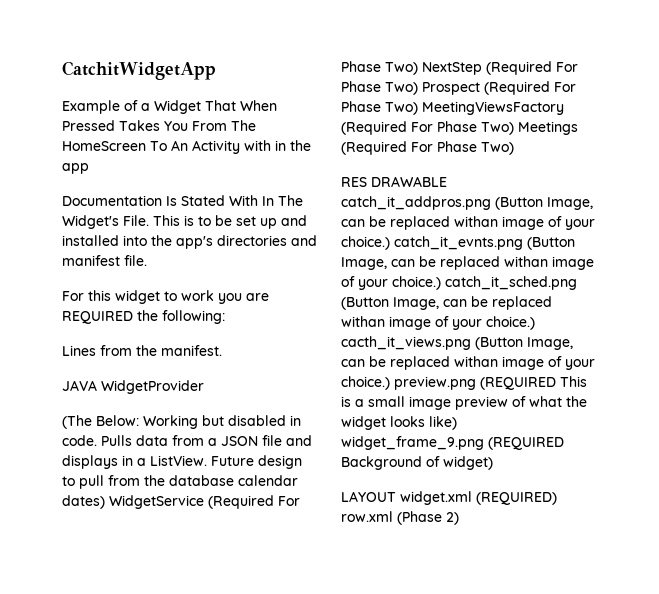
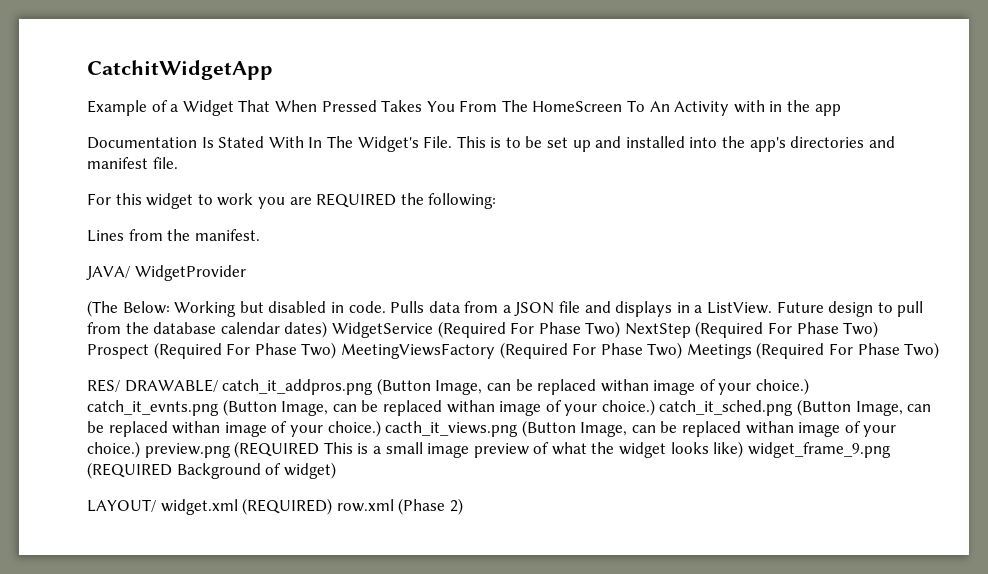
[62,380,97,391] JAVA -> [86,266,130,280] JAVA/
[341,176,447,187] RES DRAWABLE -> [87,379,218,392] RES/ DRAWABLE/
[341,491,396,502] LAYOUT -> [87,499,156,512] LAYOUT/

